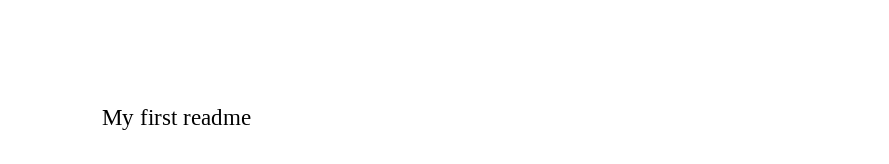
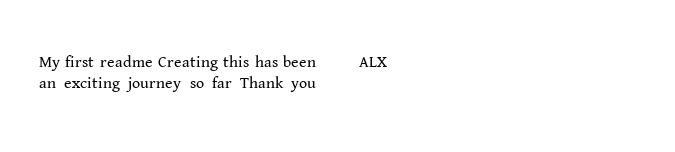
(252, 117) none -> [158,55,316,71] [39,76,316,92] [359,57,387,67] Creating this has been an exciting journey so far Thank you ALX

